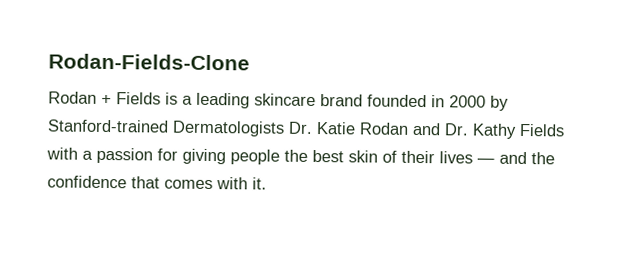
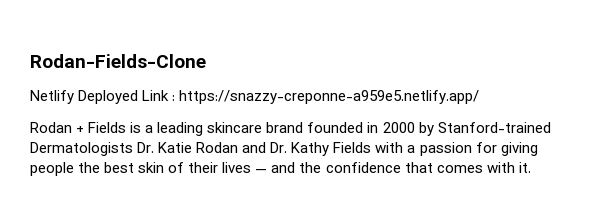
(250, 62) none -> [30,90,480,104] // Netlify Deployed Link : https://snazzy-creponne-a959e5.netlify.app/

